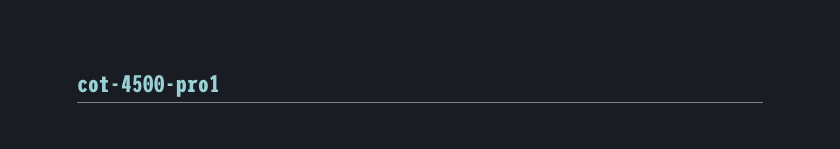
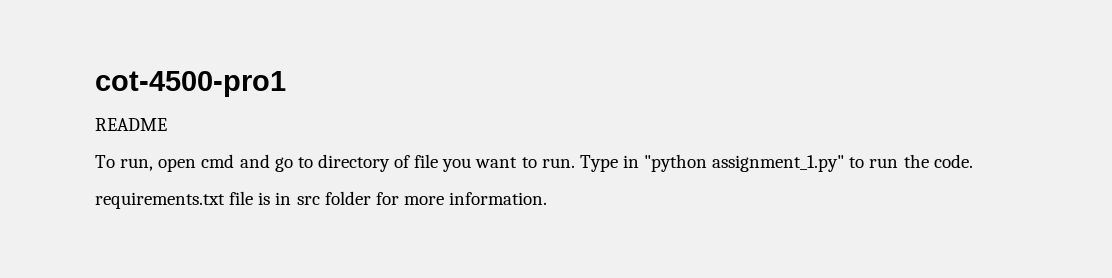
(220, 86) none -> [95,118,167,131] [95,154,973,172] [95,191,548,209] // README // To run, open cmd and go to directory of file you want to run. Type in "python assignment_1.py" to run the code. // requirements.txt file is in src folder for more information.

